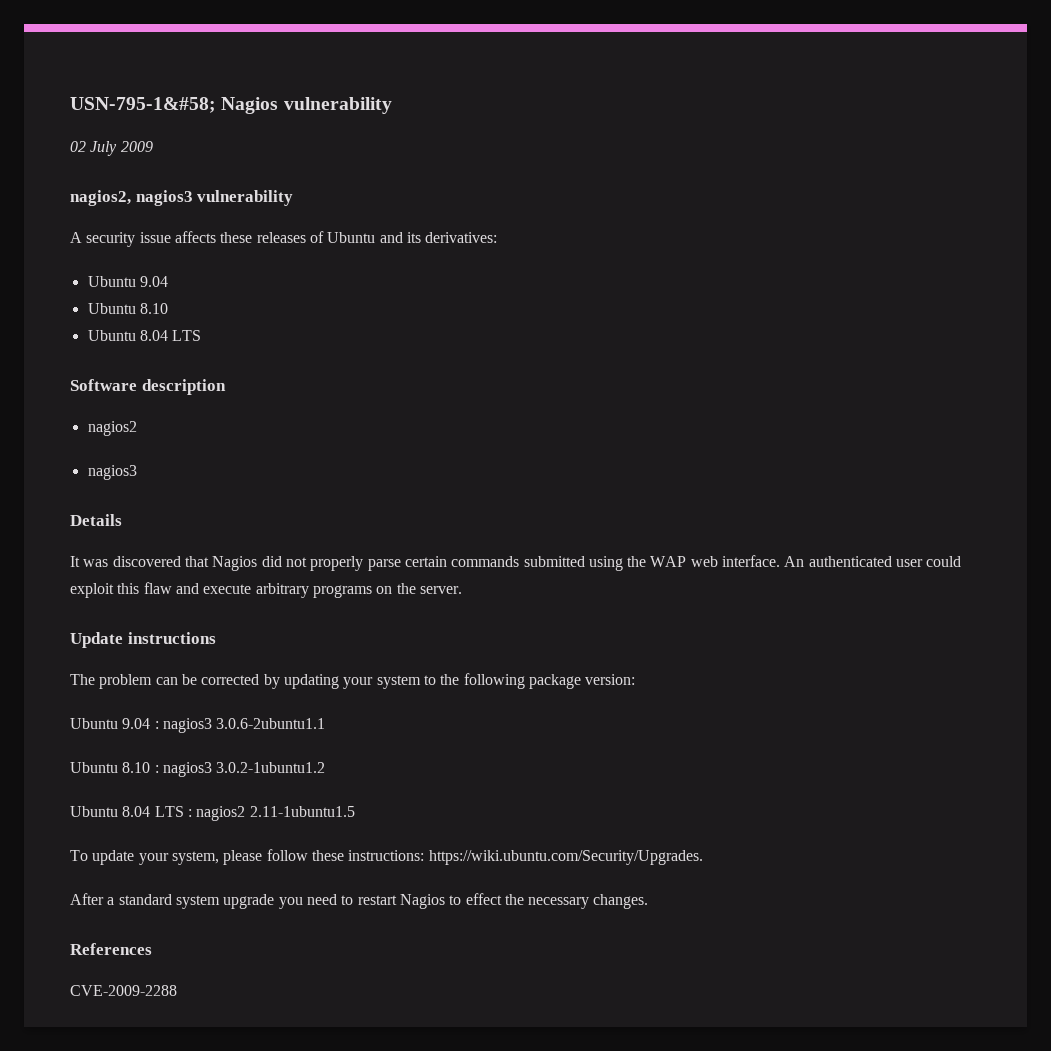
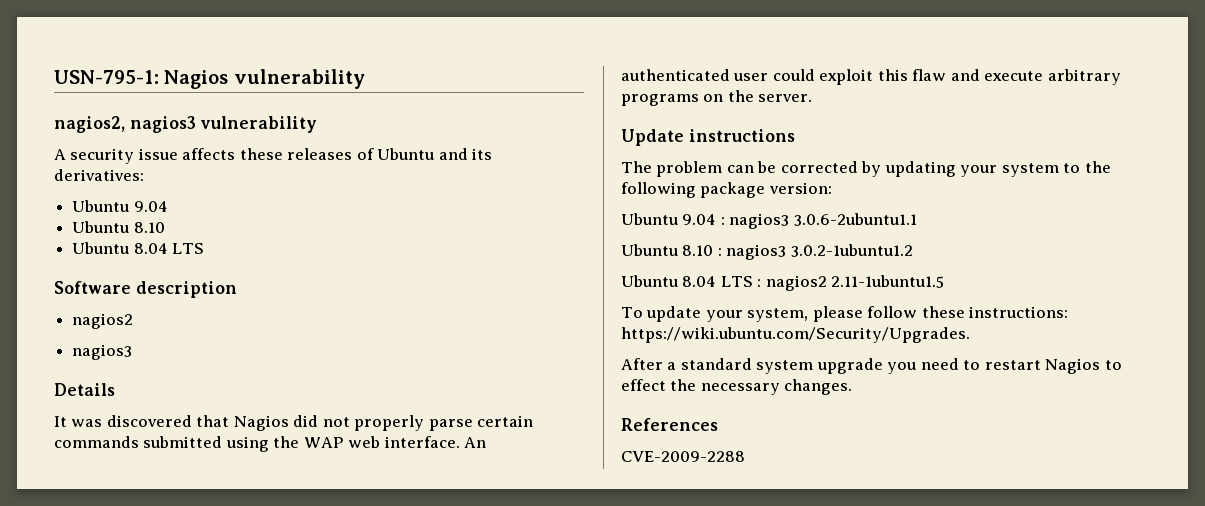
[70,97,216,113] USN-795-1&#58; -> [54,70,159,84] USN-795-1:
[70,141,153,156] // 02 July 2009 -> (365, 79) none

